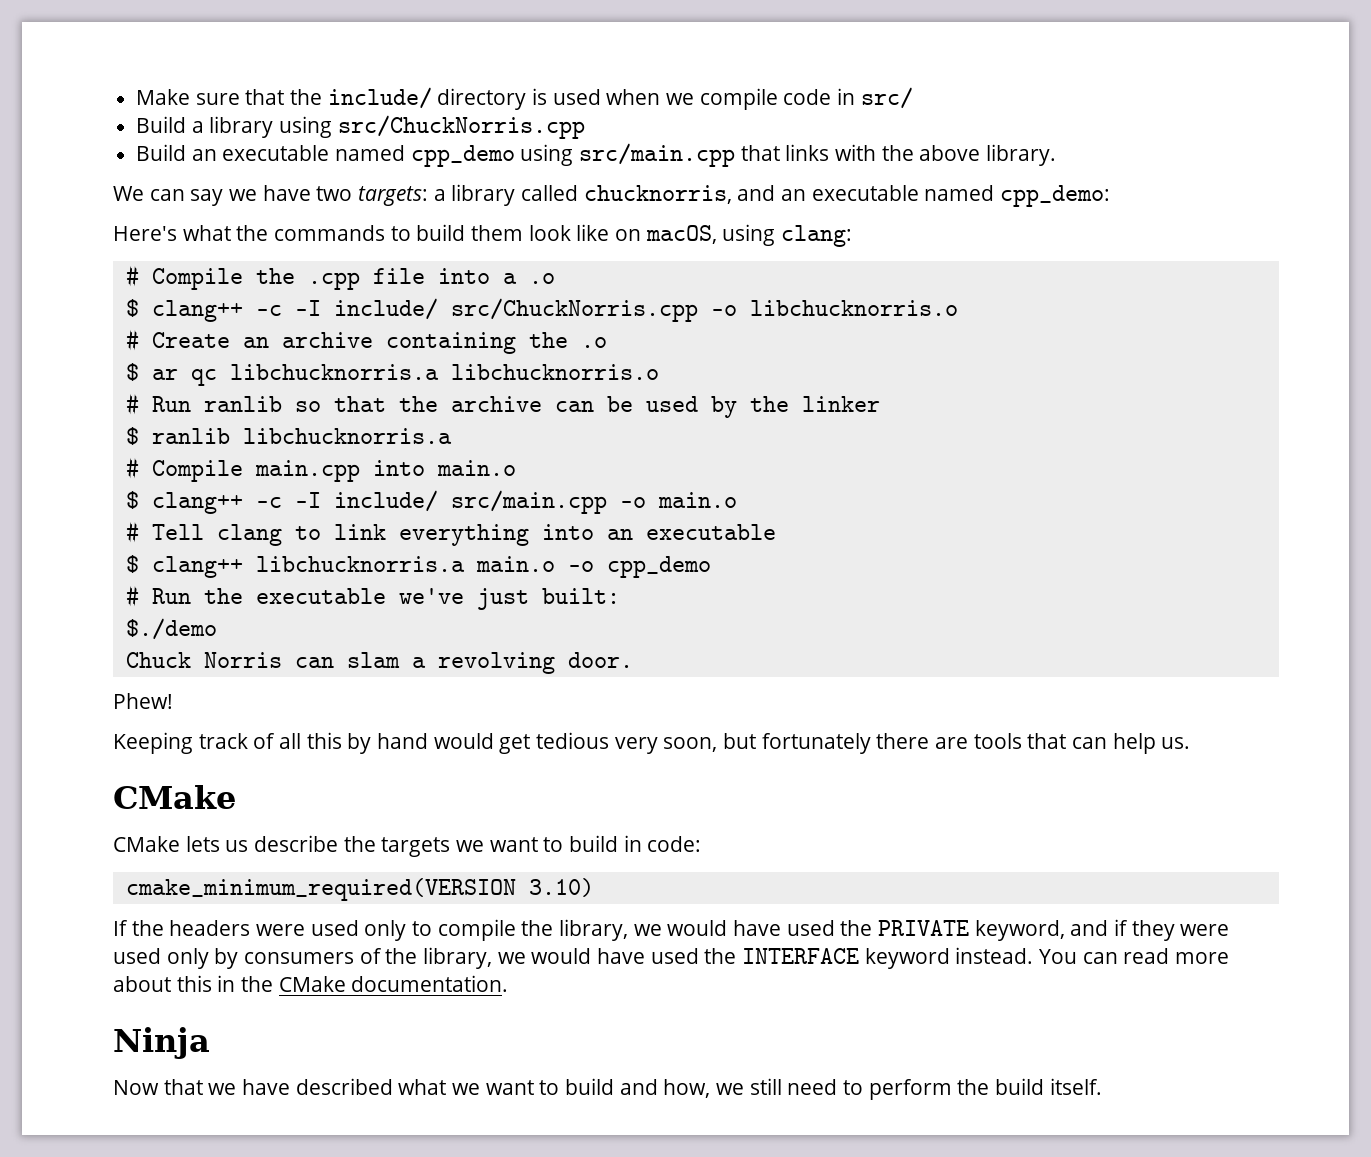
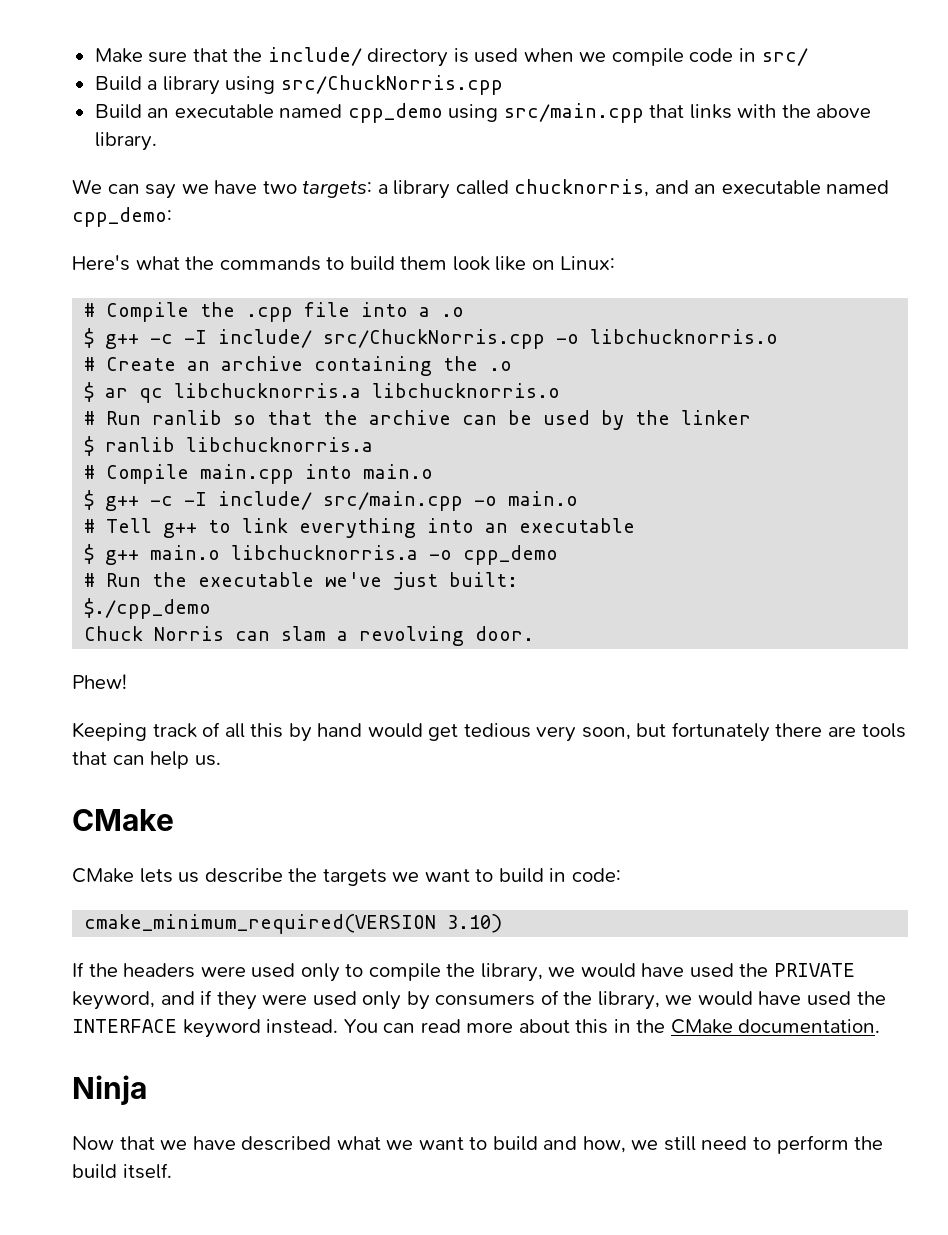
[645,224,853,247] macOS, using clang: -> [560,256,616,270] Linux:
[151,300,243,322] clang++ -> [105,334,140,349] g++
[151,492,243,514] clang++ -> [105,496,140,511] g++
[216,524,282,546] clang -> [163,523,198,538] g++
[151,556,555,578] clang++ libchucknorris.a main.o -> [105,545,419,565] g++ main.o libchucknorris.a
[125,618,217,640] $./demo -> [84,598,212,619] $./cpp_demo

